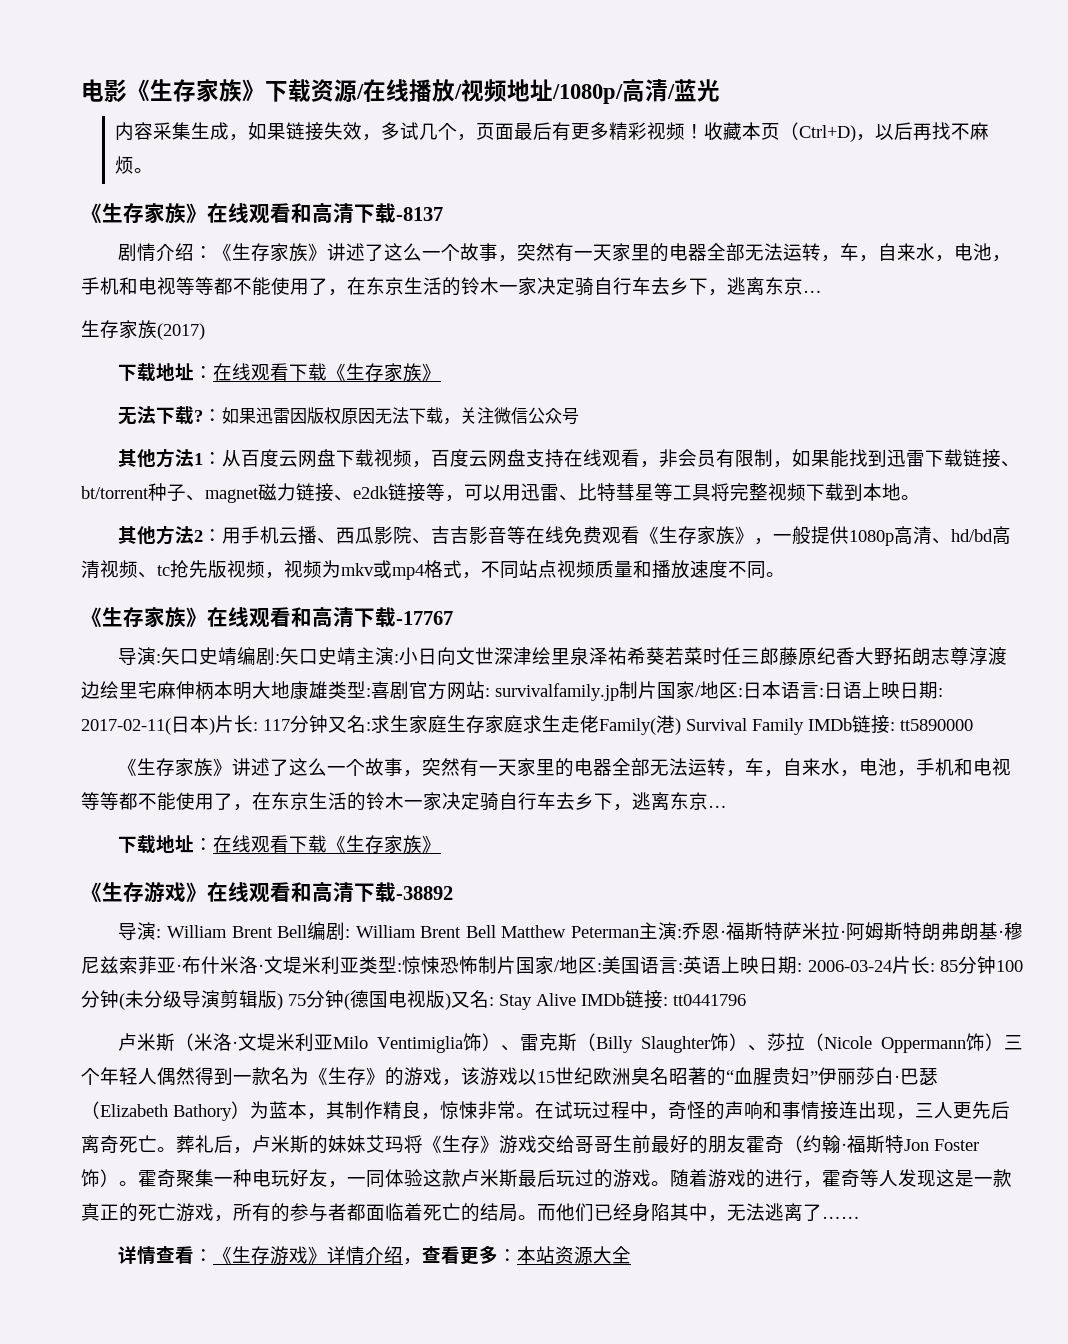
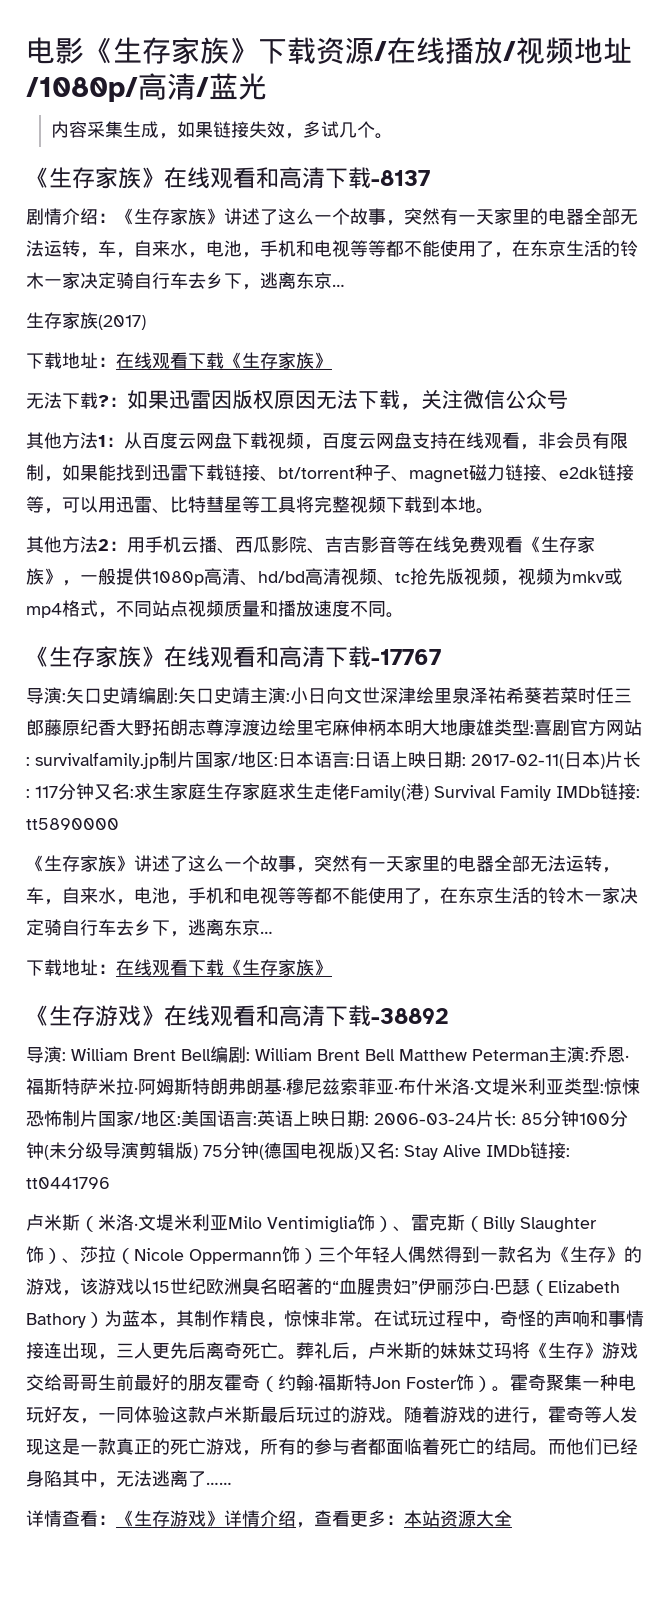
[457,122,990,142] [115,156,135,174] ，页面最后有更多精彩视频！收藏本页（Ctrl+D)，以后再找不麻烦 -> (376, 129) none

